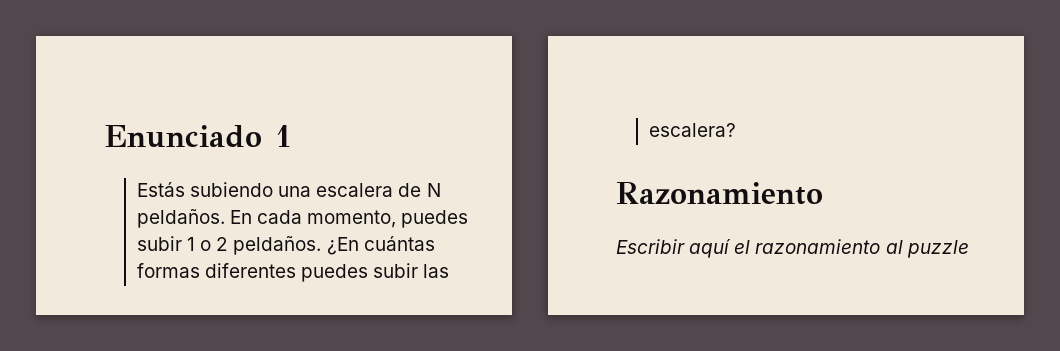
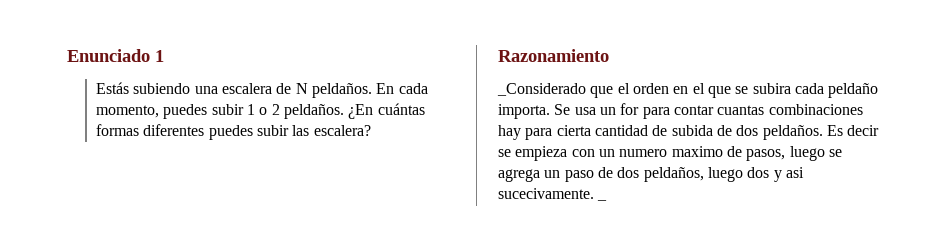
[616,239,969,258] Escribir aquí el razonamiento al puzzle -> [497,83,879,98] [498,103,863,119] [498,125,880,140] [498,146,842,161] [498,167,804,182] [498,188,594,199] [597,199,608,201] _Considerado que el orden en el que se subira cada peldaño importa. Se usa un for para contar cuantas combinaciones hay para cierta cantidad de subida de dos peldaños. Es decir se empieza con un numero maximo de pasos, luego se agrega un paso de dos peldaños, luego dos y asi sucecivamente. _

